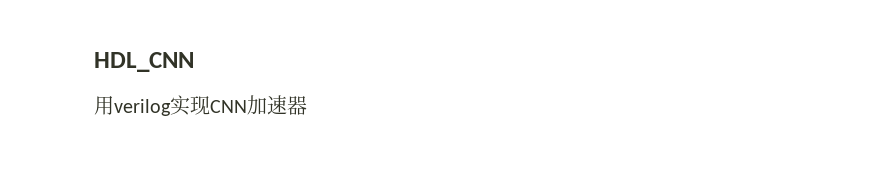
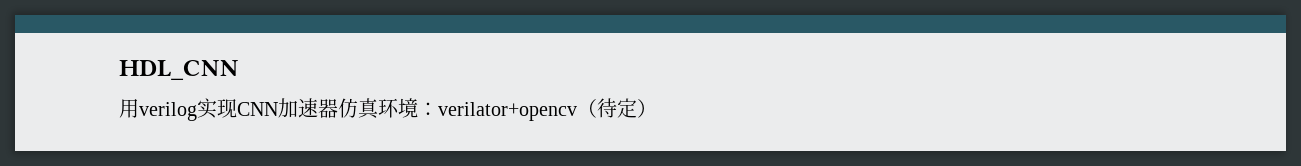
(307, 105) none -> [338,98,657,121] 仿真环境：verilator+opencv（待定）

